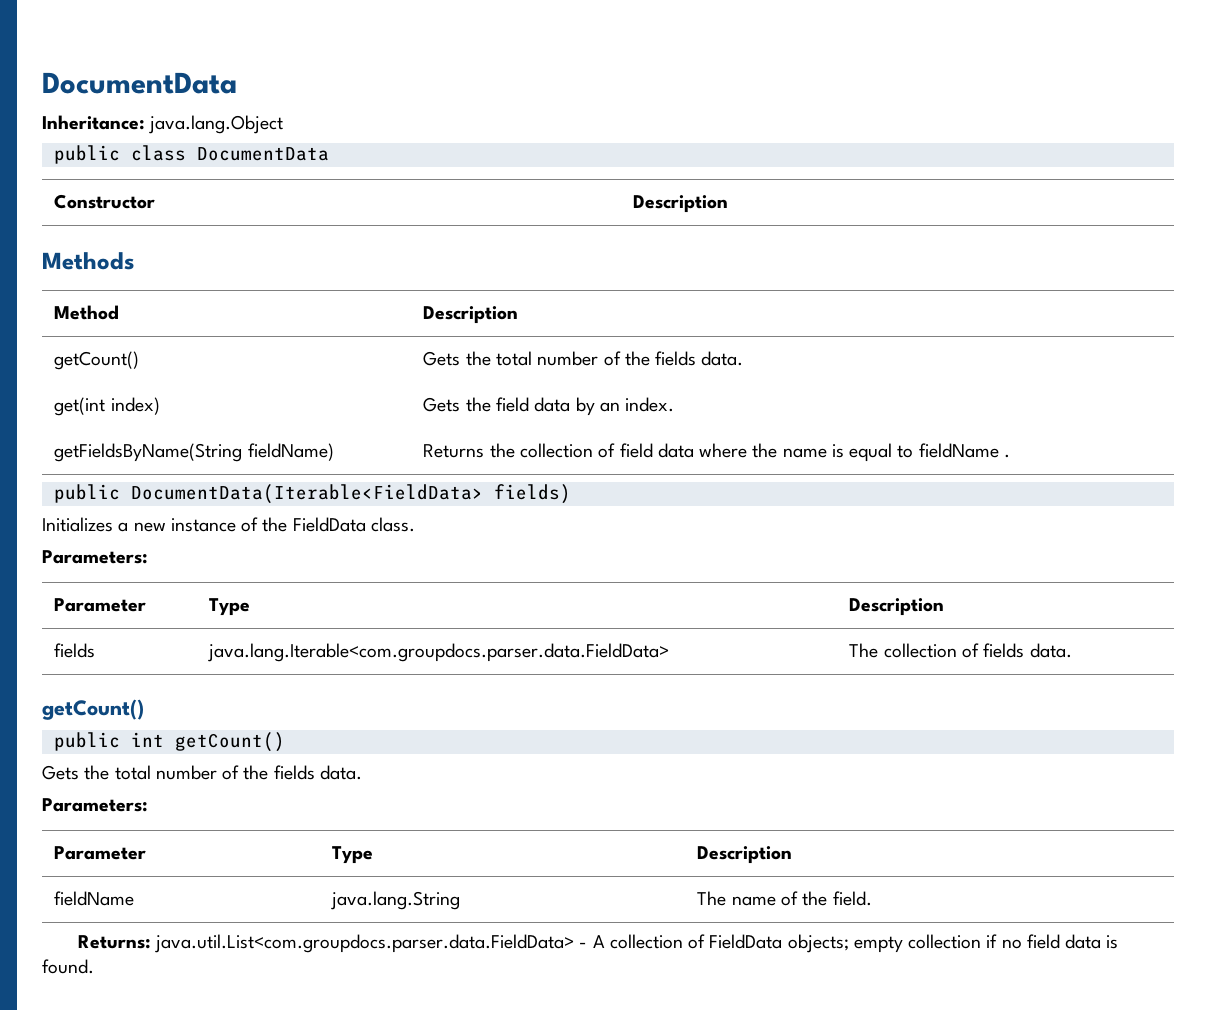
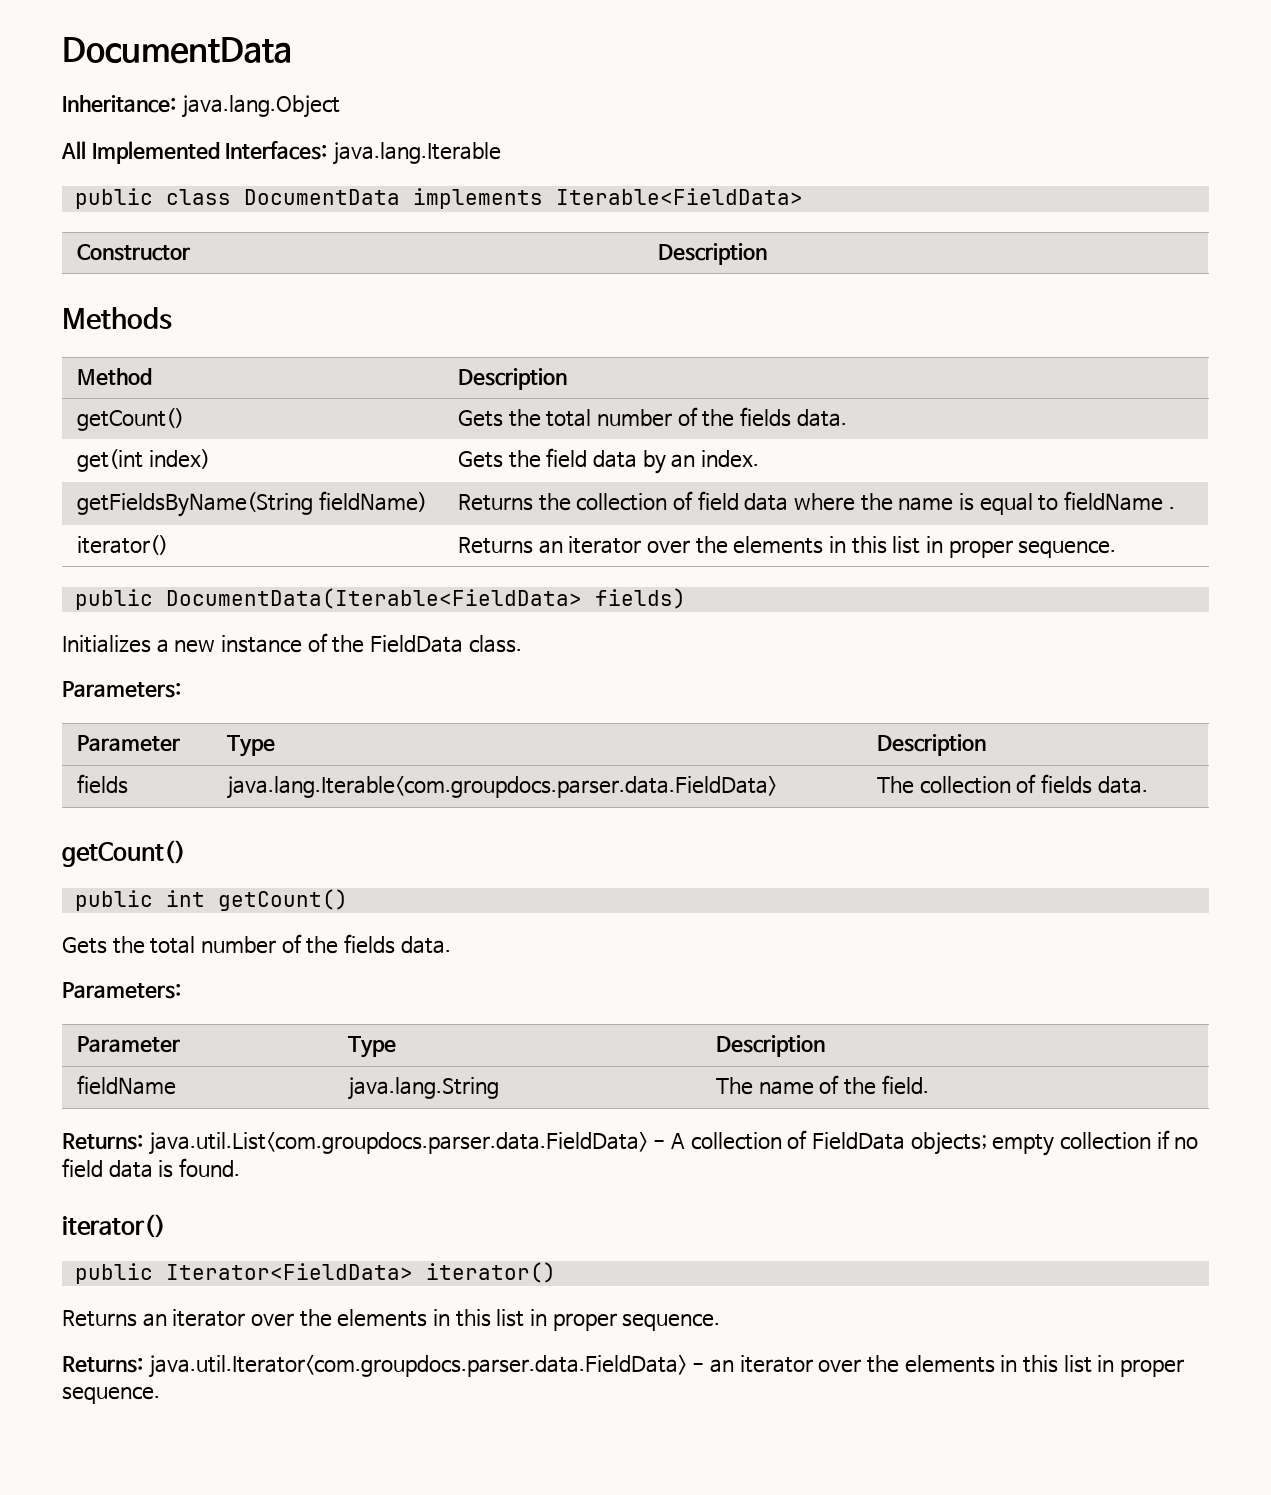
(284, 124) none -> [61,141,502,165] // All Implemented Interfaces: java.lang.Iterable
(329, 154) none -> [412,188,803,209] implements Iterable<FieldData>
(1010, 456) none -> [77,535,169,555] [458,536,1117,558] // iterator() | Returns an iterator over the elements in this list in proper sequence.
(94, 966) none -> [62,1214,166,1238] [74,1262,556,1284] [62,1309,721,1331] [62,1355,1184,1378] [62,1386,160,1404] // iterator() // public Iterator<FieldData> iterator() // Returns an iterator over the elements in this list in proper sequence. // Returns: java.util.Iterator<com.groupdocs.parser.data.FieldData> - an iterator over the elements in this list in proper sequence.

